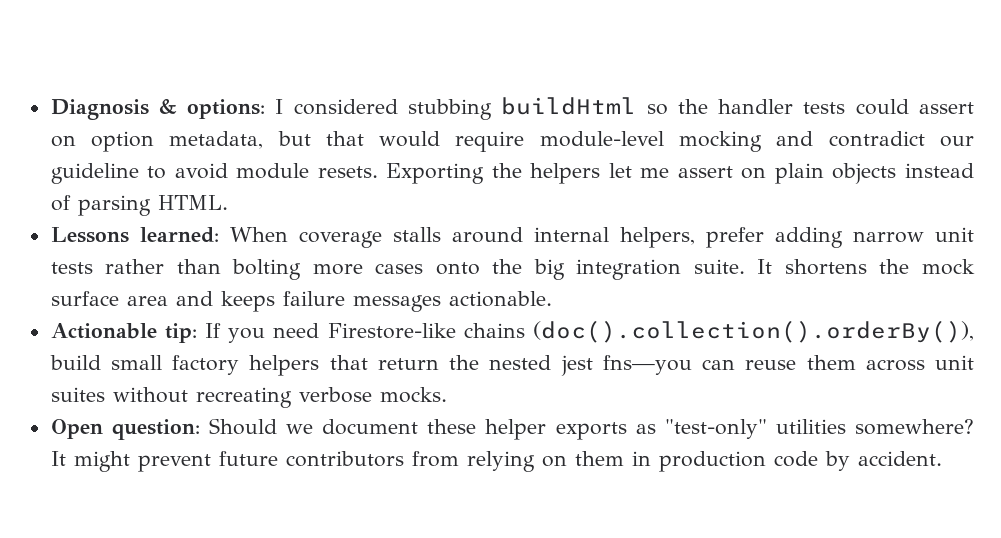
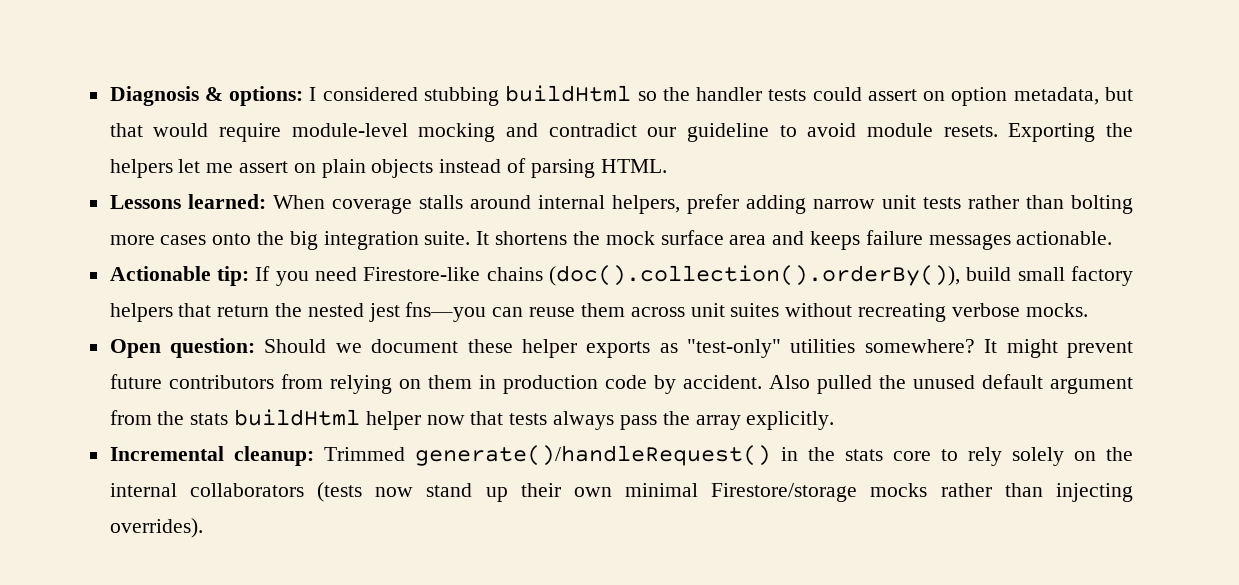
(942, 458) none -> [768,374,1134,394] [109,409,835,430] [109,445,1134,466] [109,482,1133,502] [109,518,203,538] Also pulled the unused default argument from the stats buildHtml helper now that tests always pass the array explicitly. // Incremental cleanup: Trimmed generate()/handleRequest() in the stats core to rely solely on the internal collaborators (tests now stand up their own minimal Firestore/storage mocks rather than injecting overrides).

